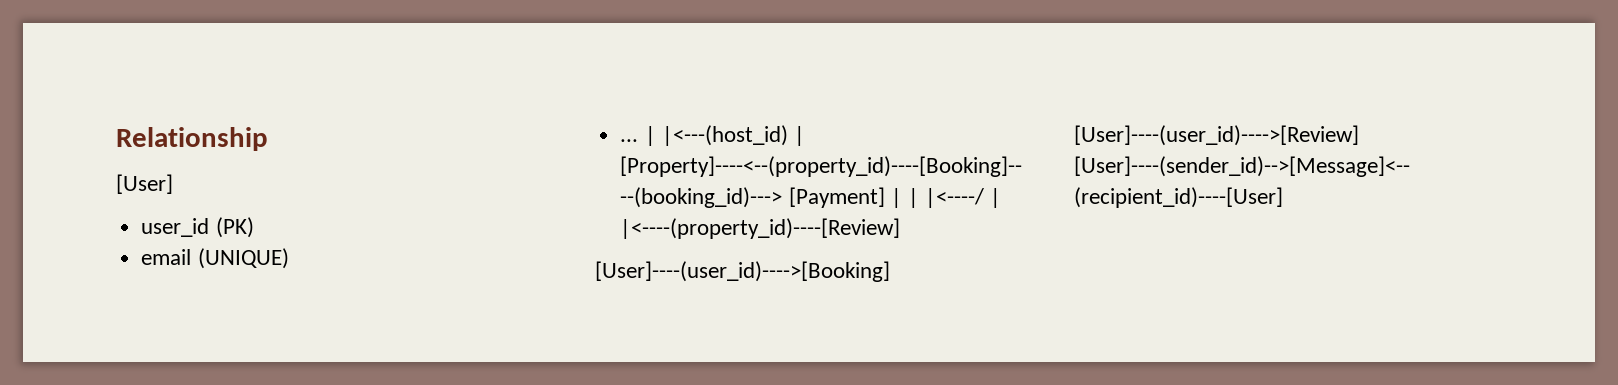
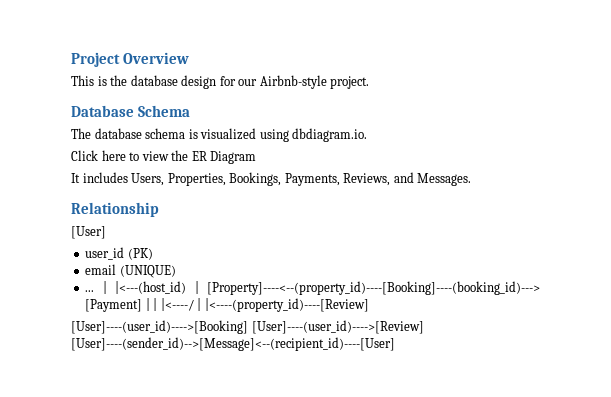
(116, 139) none -> [71,52,189,67] [71,75,370,89] [71,105,190,117] [71,128,368,142] [71,150,257,164] [71,172,472,186] Project Overview // This is the database design for our Airbnb-style project. // Database Schema // The database schema is visualized using dbdiagram.io. // Click here to view the ER Diagram // It includes Users, Properties, Bookings, Payments, Reviews, and Messages. //

